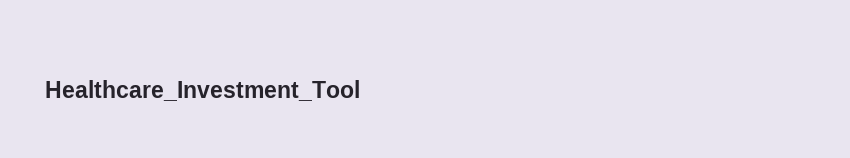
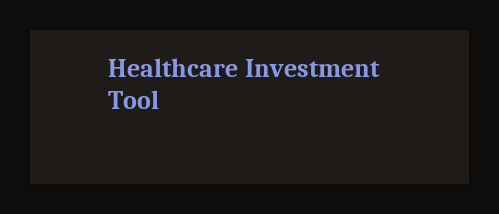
[45,80,360,101] Healthcare_Investment_Tool -> [108,58,380,77] [108,90,159,109] Healthcare Investment Tool

